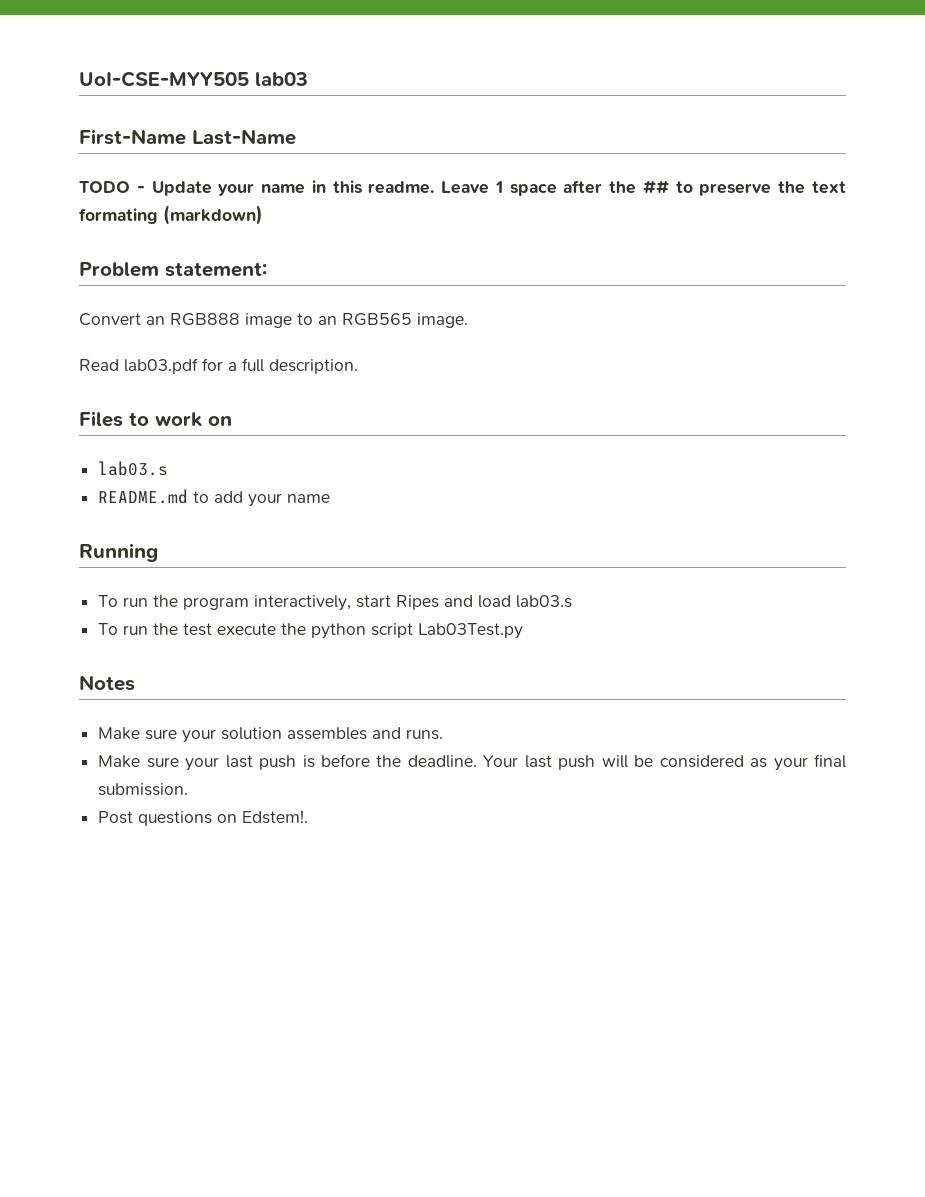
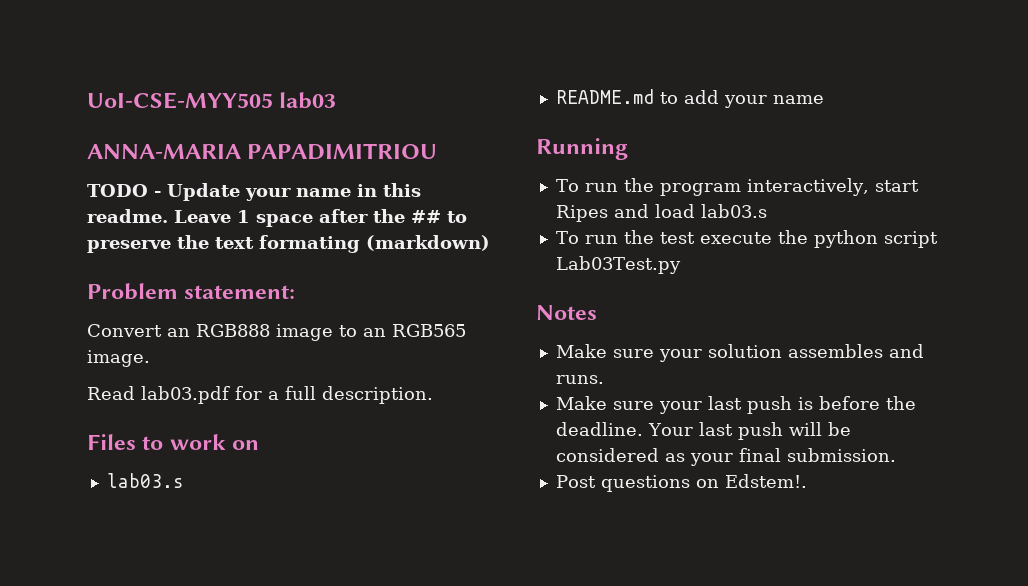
[79,129,296,145] First-Name Last-Name -> [87,143,438,160] ANNA-MARIA PAPADIMITRIOU

